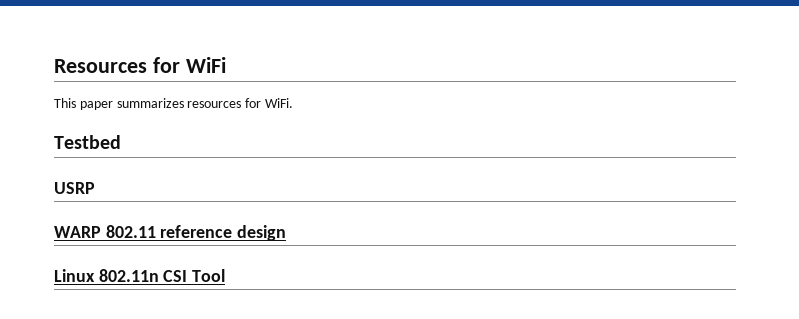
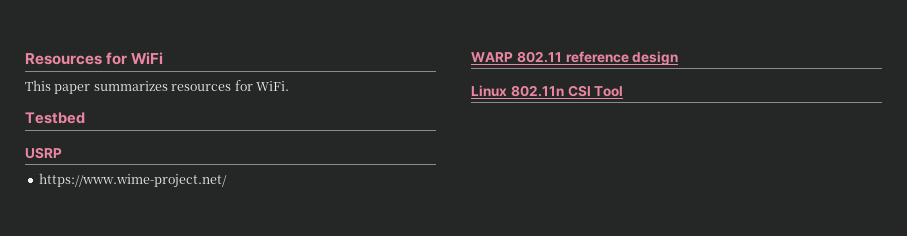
(95, 188) none -> [38,173,227,188] // https://www.wime-project.net/

